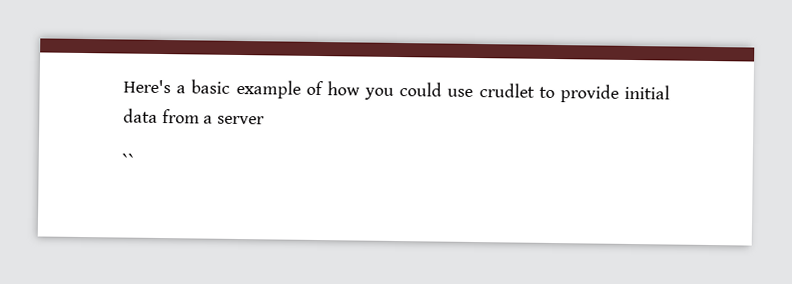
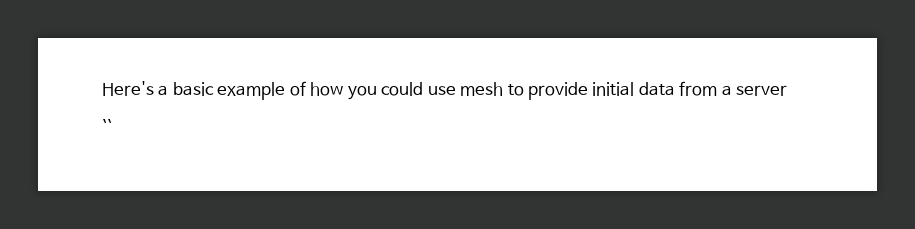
[478,83,535,98] crudlet -> [460,82,504,96] mesh

